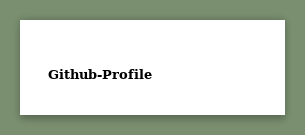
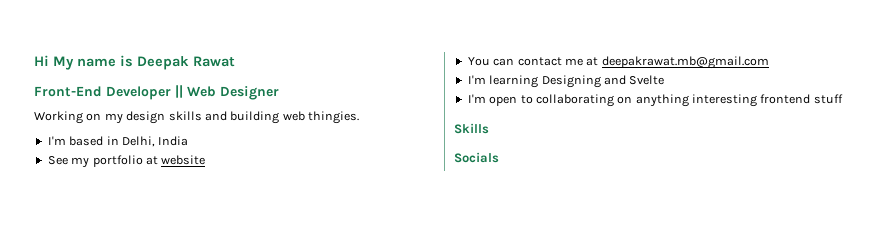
[48,69,152,79] Github-Profile -> [34,55,235,70] [34,85,279,100] [34,111,359,124] [47,136,189,147] [47,155,206,168] [467,56,769,69] [467,75,665,88] [467,94,843,107] [454,123,489,134] [454,152,499,163] Hi My name is Deepak Rawat // Front-End Developer || Web Designer // Working on my design skills and building web thingies. // I'm based in Delhi, India // See my portfolio at website // You can contact me at deepakrawat.mb@gmail.com // I'm learning Designing and Svelte // I'm open to collaborating on anything interesting frontend stuff // Skills // Socials

